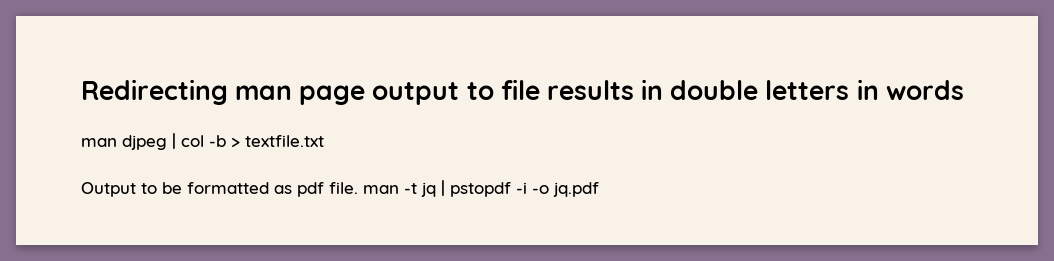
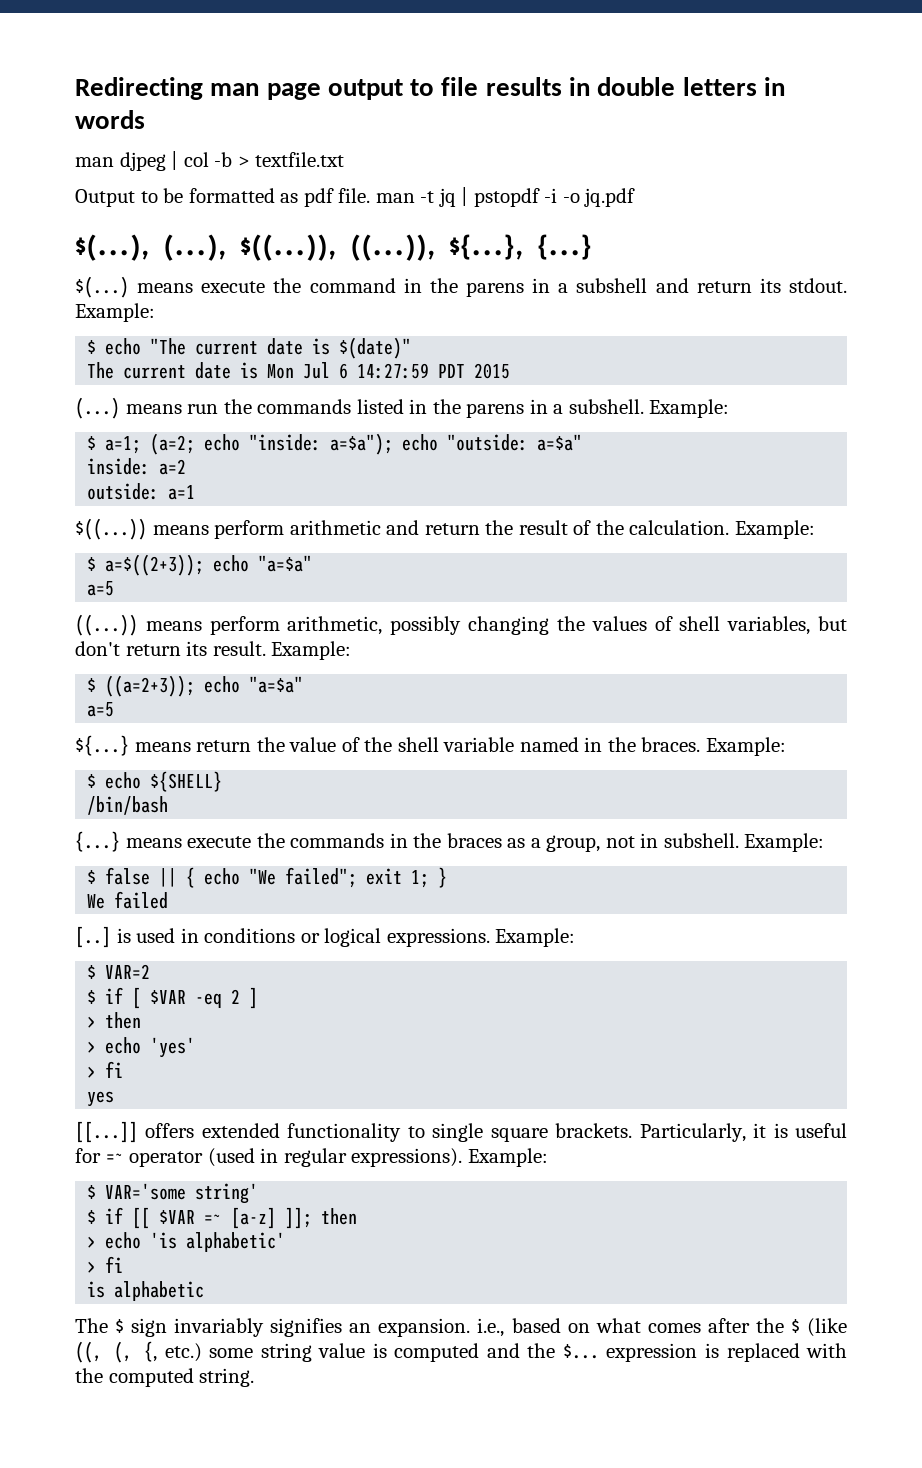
(599, 189) none -> [75,234,592,261] [75,276,847,298] [75,303,155,322] [87,337,412,359] [87,362,511,379] [75,397,730,419] [87,433,583,455] [87,458,187,475] [87,483,196,500] [75,518,815,540] [87,554,313,576] [87,581,115,596] [75,614,848,636] [75,641,352,660] [87,675,304,697] [87,702,115,717] [75,735,786,756] [87,771,223,792] [87,796,169,815] [75,831,825,852] [87,867,448,888] [87,891,169,909] [75,926,576,948] [87,964,151,979] [87,987,259,1009] [87,1012,142,1029] [87,1037,196,1058] [87,1061,124,1078] [87,1091,115,1107] [75,1121,848,1143] [75,1148,548,1167] [87,1183,259,1204] [87,1207,358,1229] [87,1232,286,1252] [87,1256,124,1273] [87,1281,205,1301] [75,1318,848,1337] [75,1341,847,1363] [75,1368,255,1387] // $(...), (...), $((...)), ((...)), ${...}, {...} // $(...) means execute the command in the parens in a subshell and return its stdout. Example: // $ echo "The current date is $(date)" // The current date is Mon Jul 6 14:27:59 PDT 2015 // (...) means run the commands listed in the parens in a subshell. Example: // $ a=1; (a=2; echo "inside: a=$a"); echo "outside: a=$a" // inside: a=2 // outside: a=1 // $((...)) means perform arithmetic and return the result of the calculation. Example: // $ a=$((2+3)); echo "a=$a" // a=5 // ((...)) means perform arithmetic, possibly changing the values of shell variables, but don't return its result. Example: // $ ((a=2+3)); echo "a=$a" // a=5 // ${...} means return the value of the shell variable named in the braces. Example: // $ echo ${SHELL} // /bin/bash // {...} means execute the commands in the braces as a group, not in subshell. Example: // $ false || { echo "We failed"; exit 1; } // We failed // [..] is used in conditions or logical expressions. Example: // $ VAR=2 // $ if [ $VAR -eq 2 ] // > then // > echo 'yes' // > fi // yes // [[...]] offers extended functionality to single square brackets. Particularly, it is useful for =~ operator (used in regular expressions). Example: // $ VAR='some string' // $ if [[ $VAR =~ [a-z] ]]; then // > echo 'is alphabetic' // > fi // is alphabetic // The $ sign invariably signifies an expansion. i.e., based on what comes after the $ (like ((, (, {, etc.) some string value is computed and the $... expression is replaced with the computed string.

